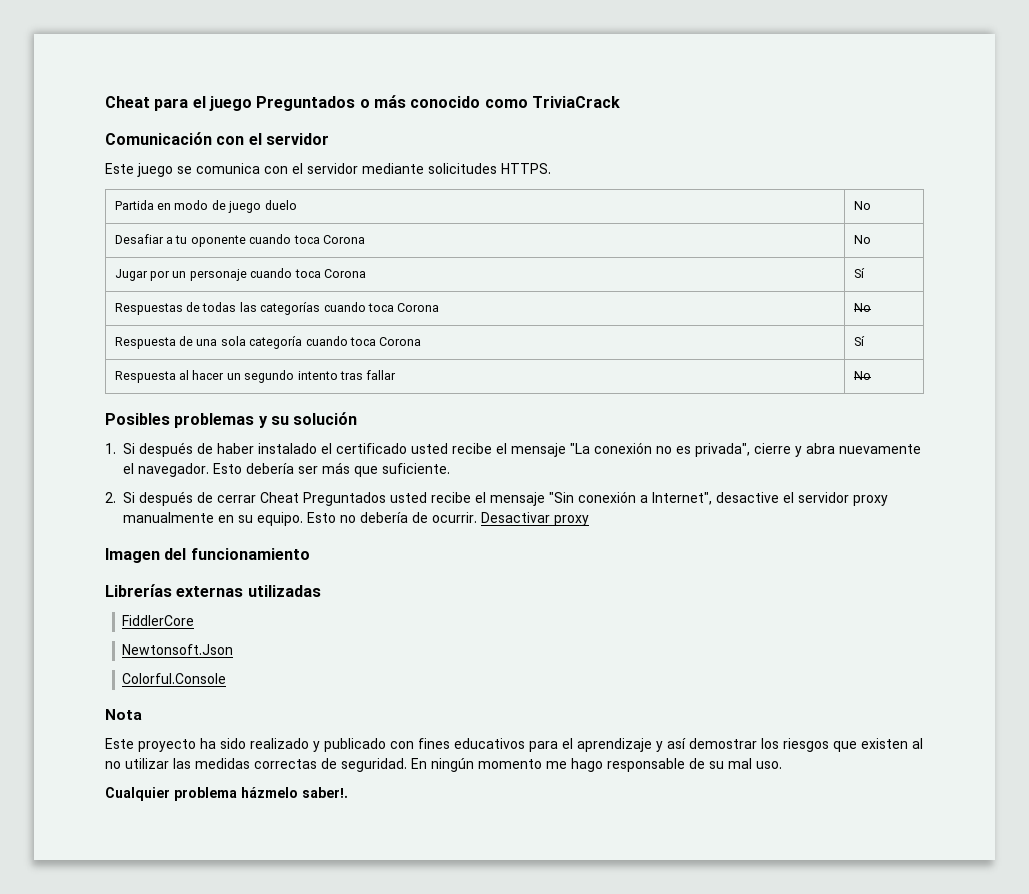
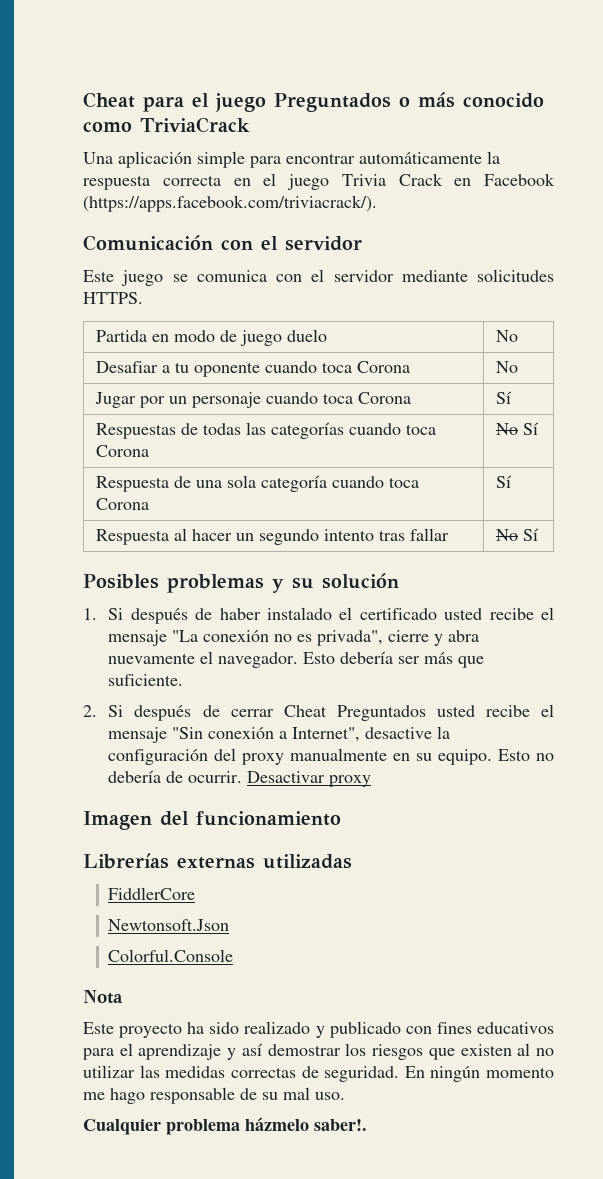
(620, 102) none -> [83,151,500,168] [83,173,555,190] [83,195,377,212] // Una aplicación simple para encontrar automáticamente la respuesta correcta en el juego Trivia Crack en Facebook (https://apps.facebook.com/triviacrack/).
(871, 307) none -> [523,422,539,435] Sí
(871, 375) none -> [523,528,539,541] Sí
[783,492,849,503] el servidor -> [437,726,451,739] [108,748,237,765] la configuración del

